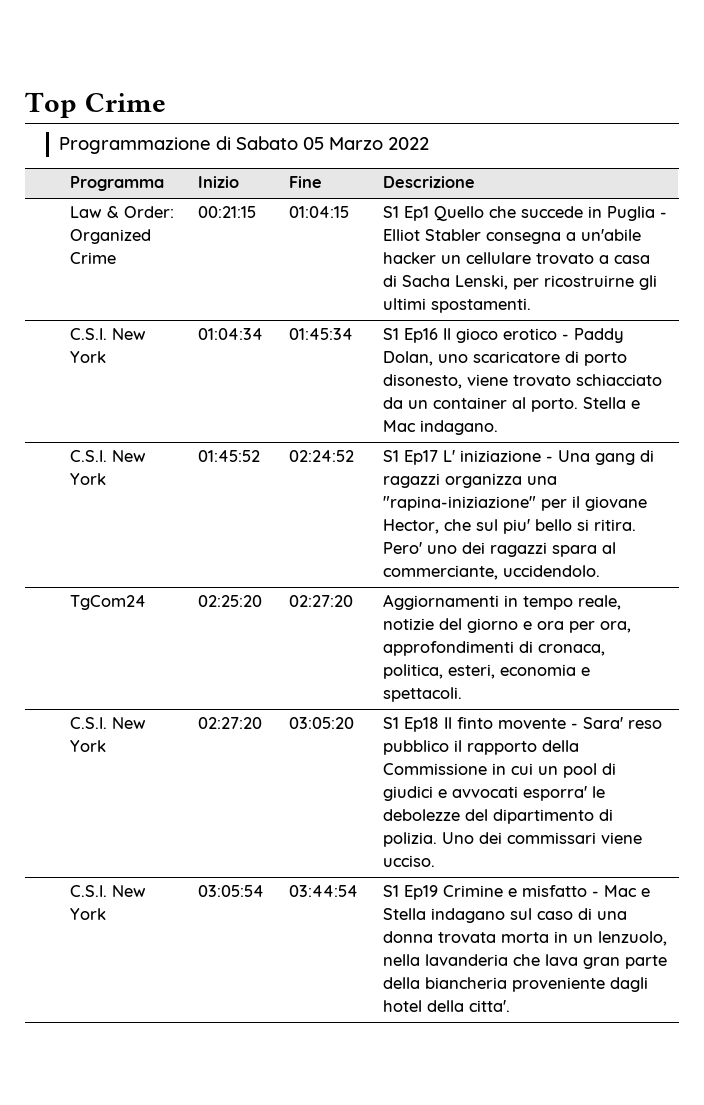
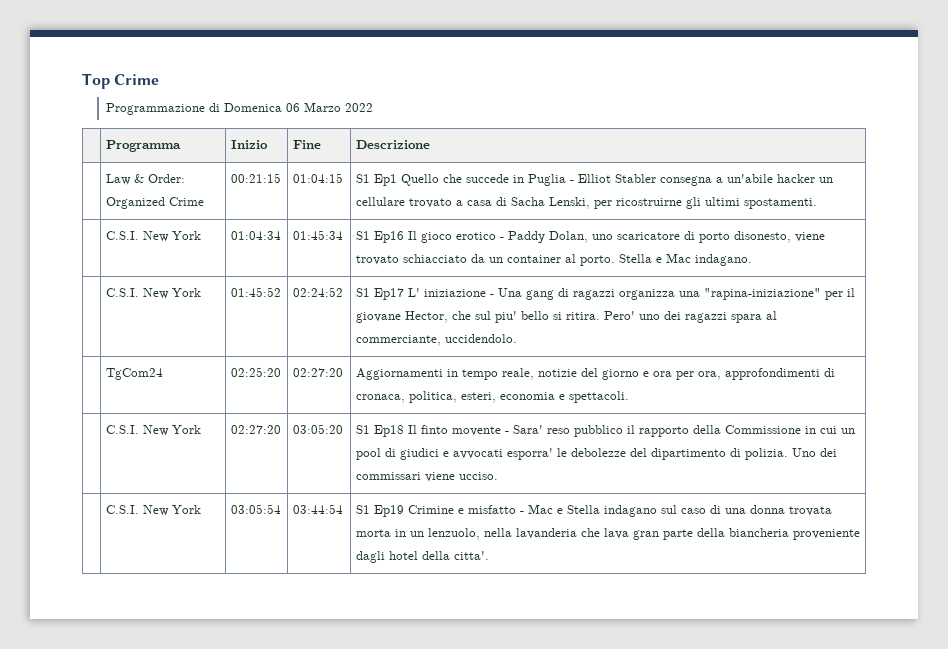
[236,136,325,150] Sabato 05 -> [224,103,301,112] Domenica 06

